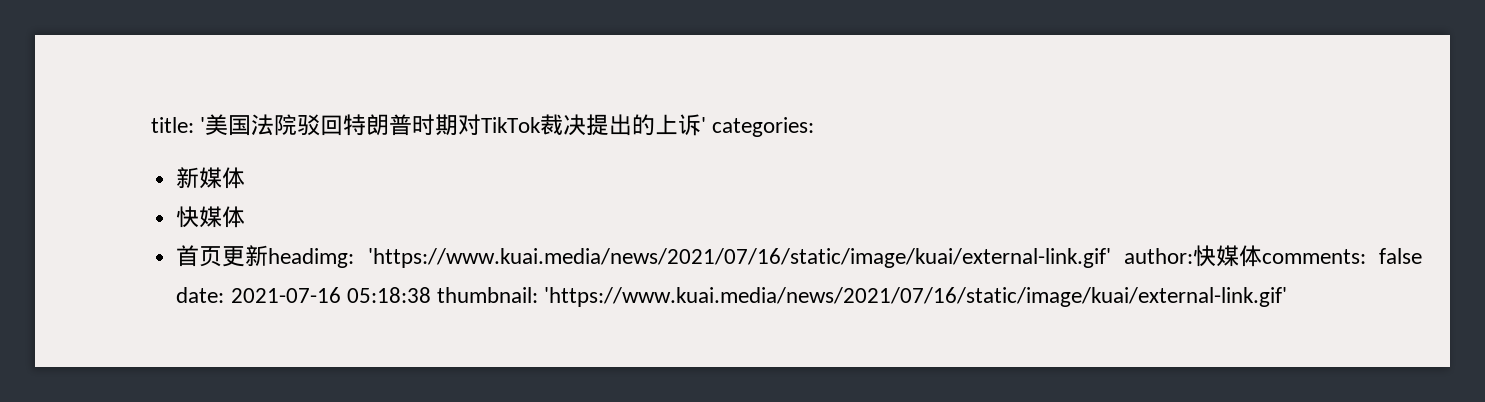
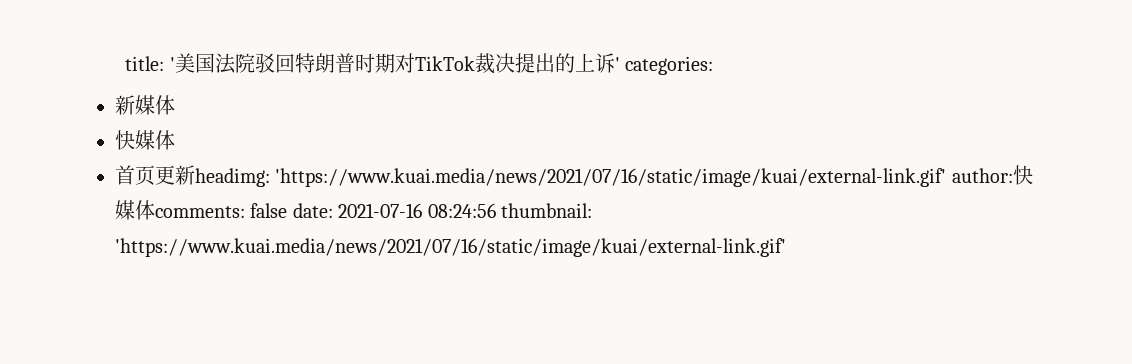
[346,287,431,303] 05:18:38 -> [427,203,496,218] 08:24:56

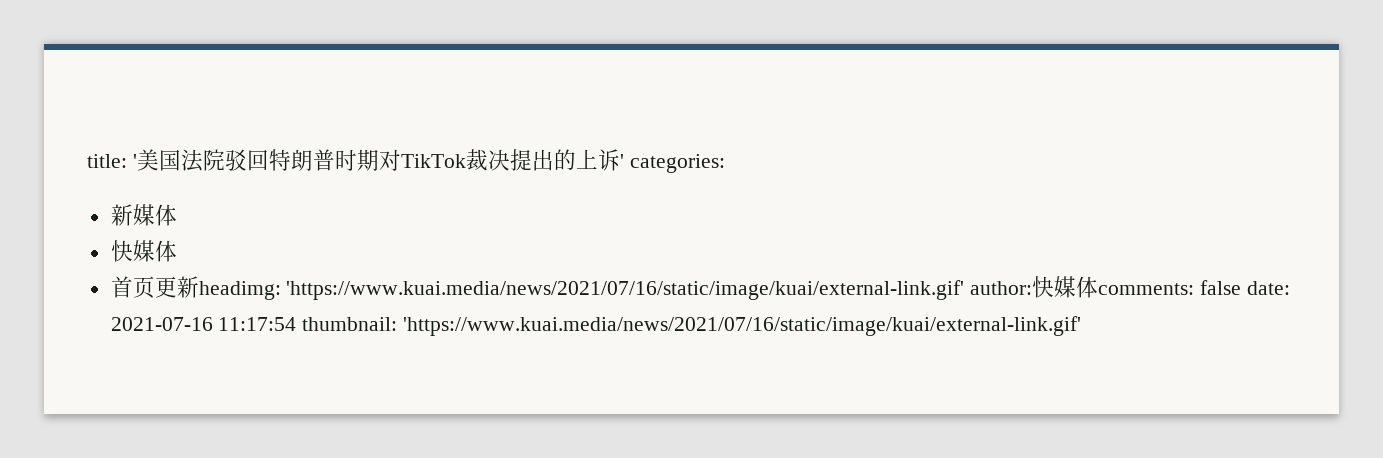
[427,203,496,218] 08:24:56 -> [218,317,297,331] 11:17:54

